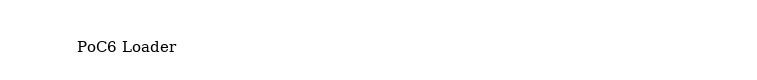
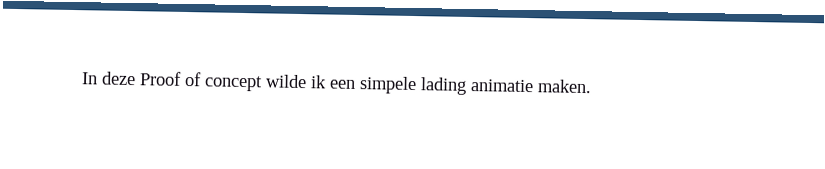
[77,41,177,52] PoC6 Loader -> [81,71,592,95] In deze Proof of concept wilde ik een simpele lading animatie maken.

